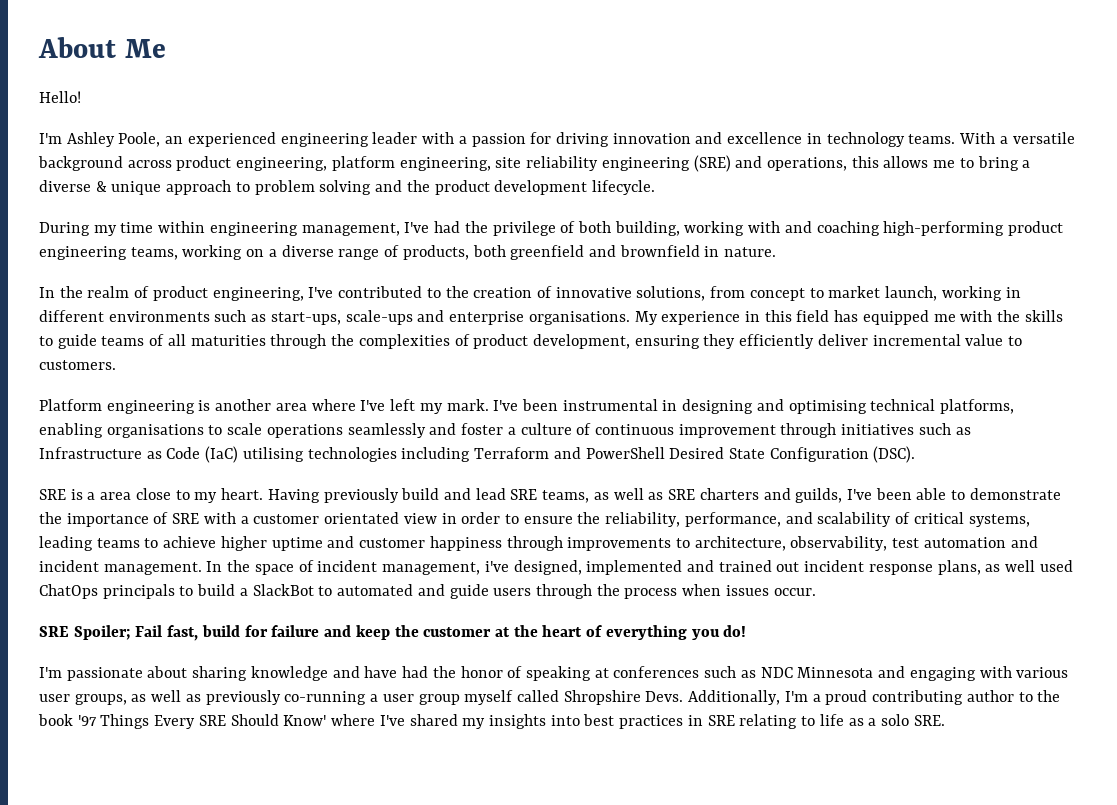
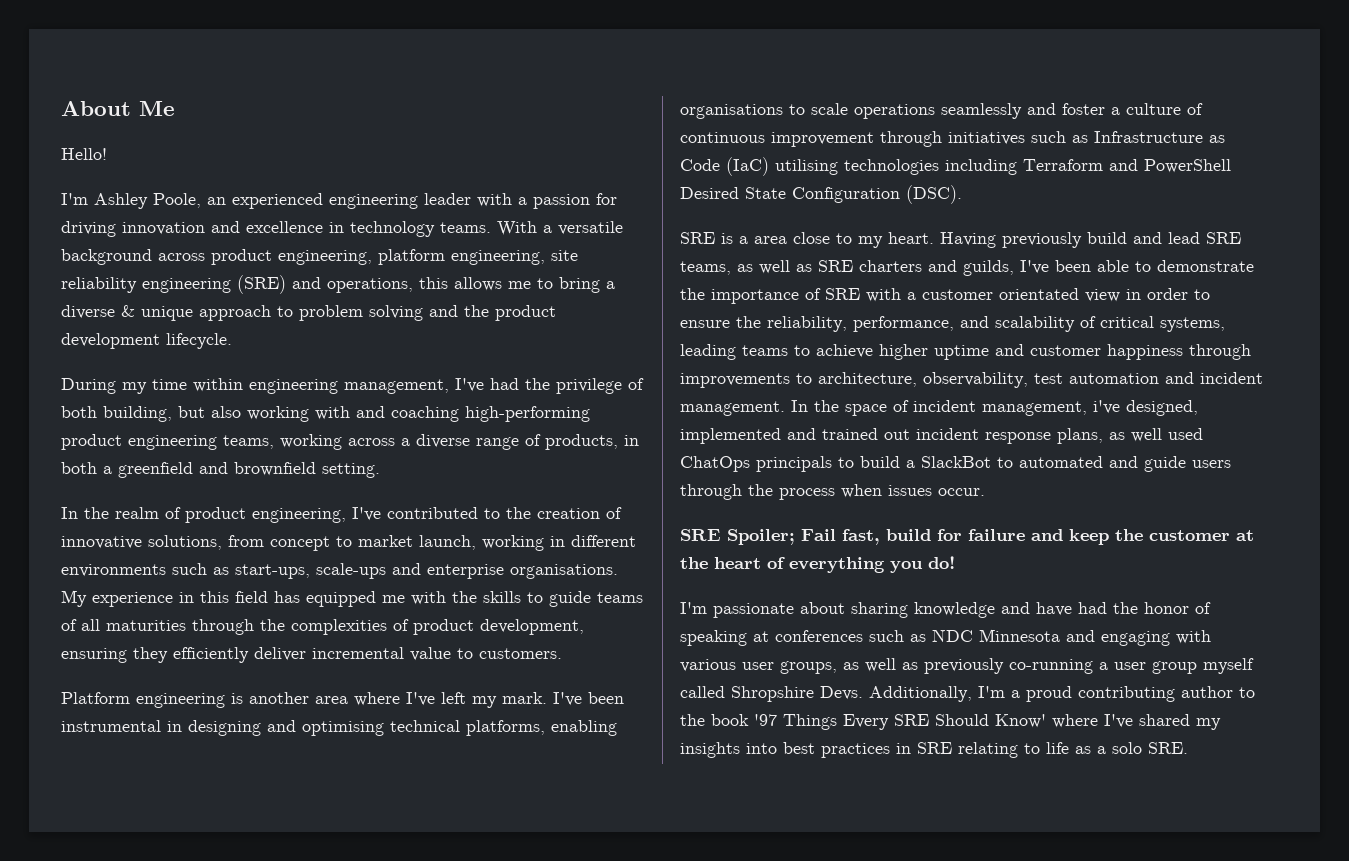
(680, 228) none -> [178,406,241,418] but also
[246,249,265,257] on -> [348,438,395,446] across
[472,245,506,257] both -> [624,435,639,446] [61,462,112,474] in both a
[704,246,777,257] in nature. -> [322,463,380,478] setting.

